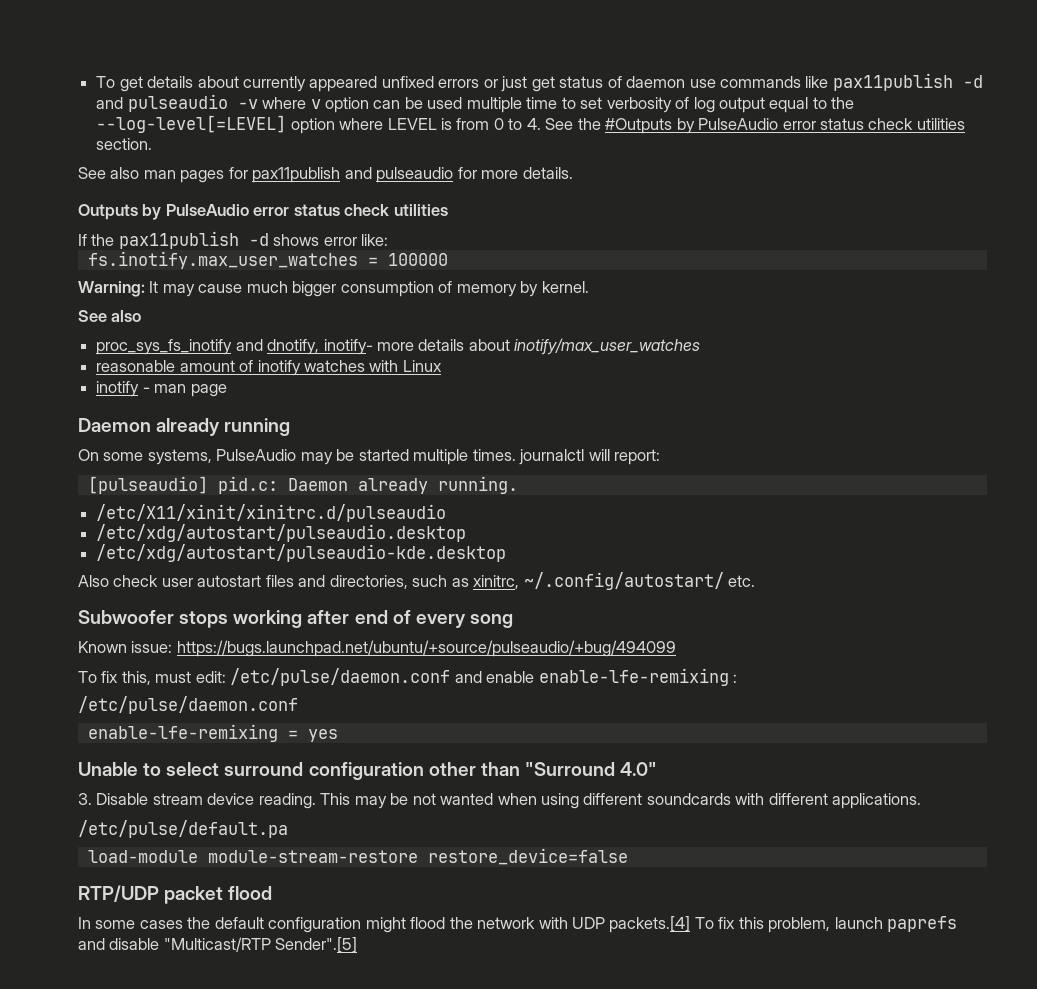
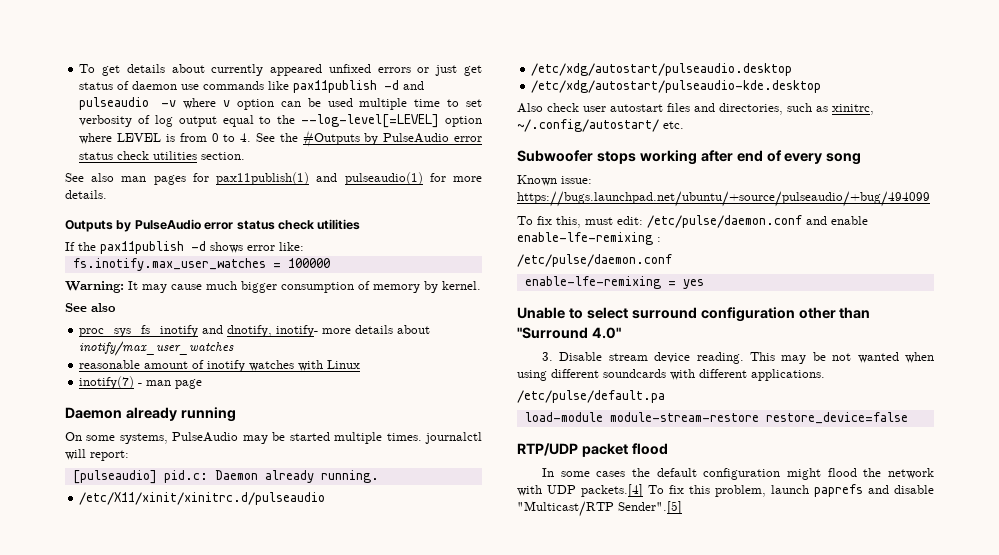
[252,167,454,183] pax11publish and pulseaudio -> [216,172,423,185] pax11publish(1) and pulseaudio(1)
[96,381,140,397] inotify -> [79,376,135,389] inotify(7)

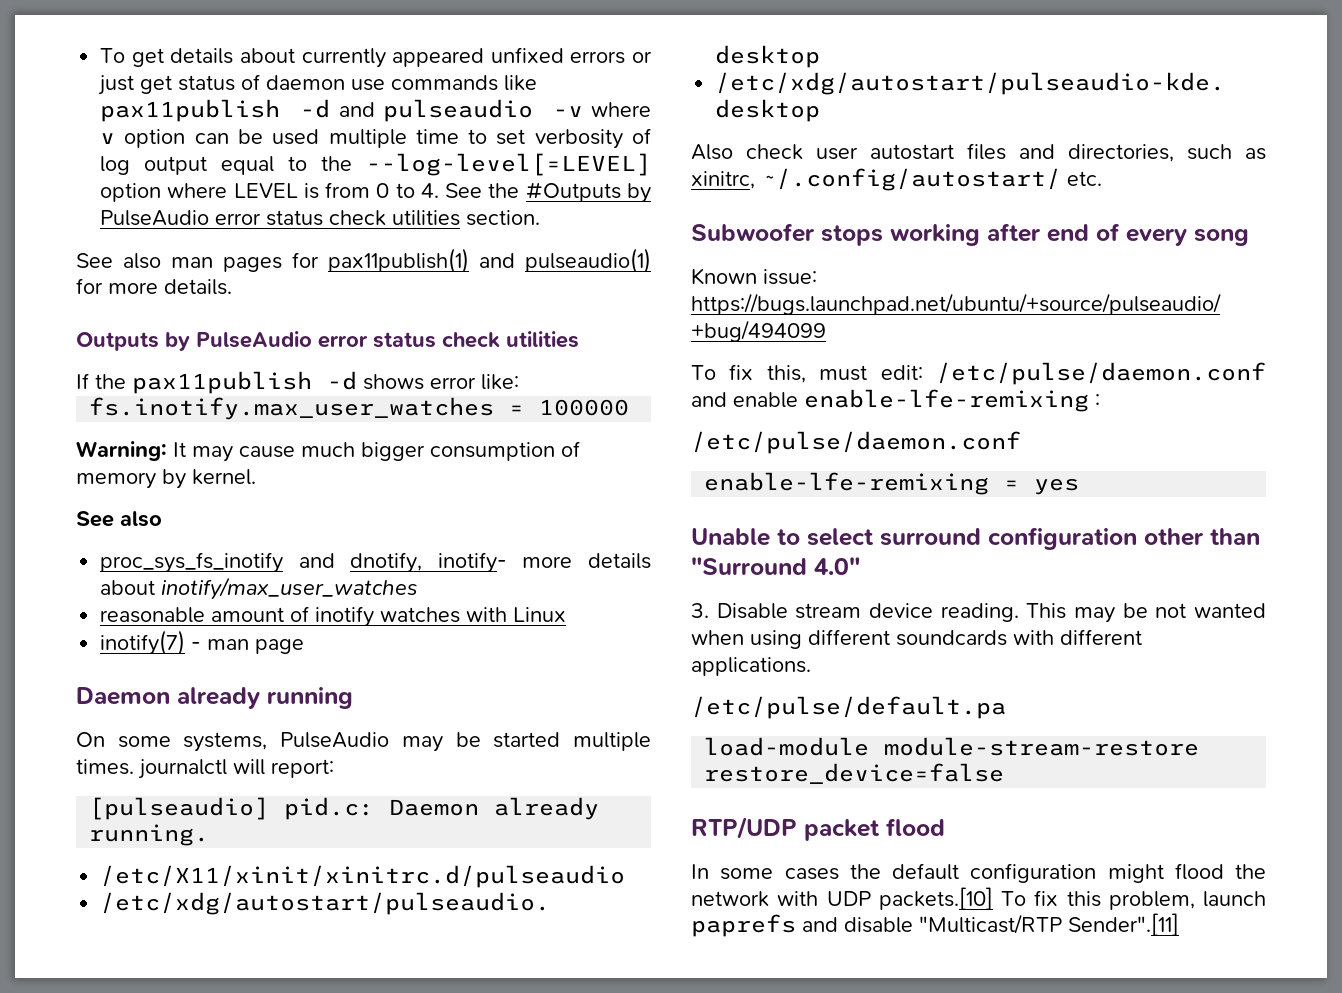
[581,484,643,497] packets.[4] -> [878,887,993,910] packets.[10]
[618,501,682,514] Sender".[5] -> [1068,913,1179,936] Sender".[11]

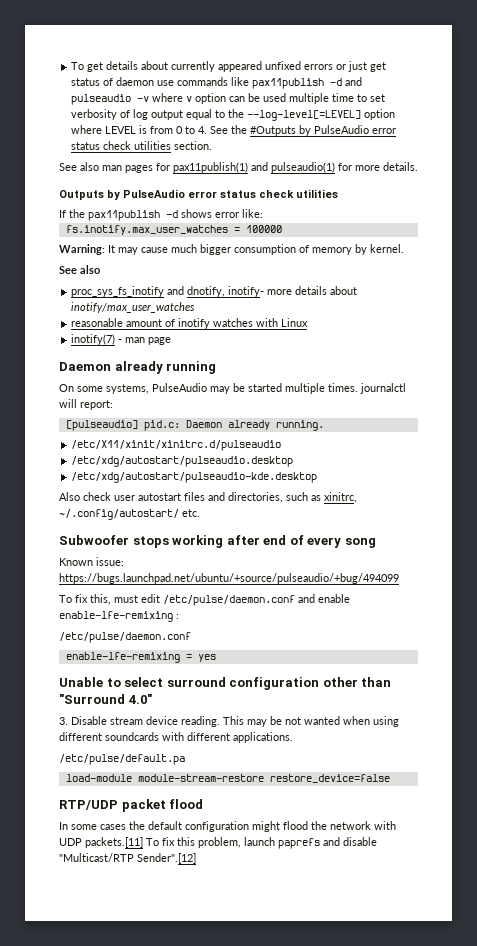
[880,365,923,380] edit: -> [141,594,160,603] edit
[878,887,993,910] packets.[10] -> [85,837,143,848] packets.[11]
[1068,913,1179,936] Sender".[11] -> [137,853,196,864] Sender".[12]

